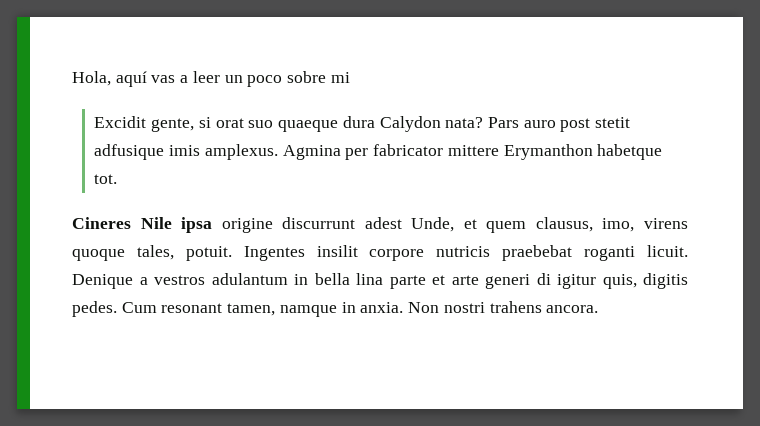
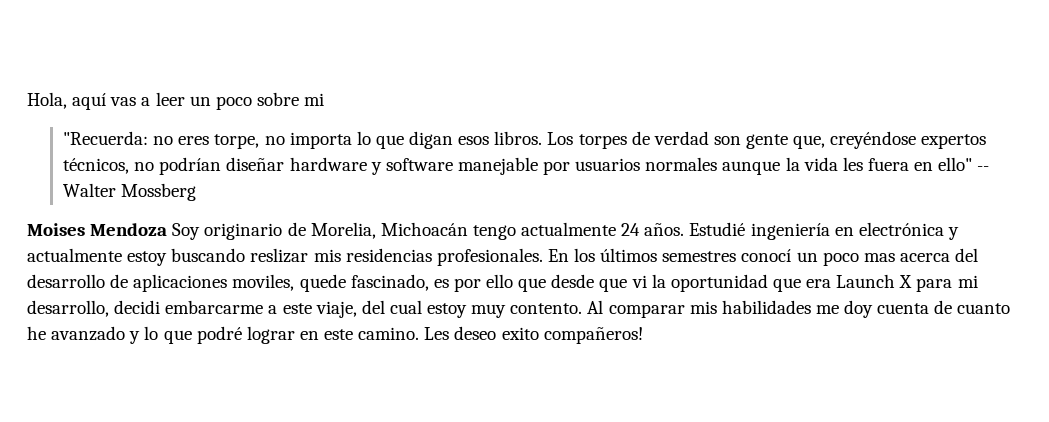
[94,116,631,132] [94,144,663,160] [94,174,118,184] [72,217,688,233] [72,245,689,261] [72,273,688,289] [72,301,599,317] Excidit gente, si orat suo quaeque dura Calydon nata? Pars auro post stetit adfusique imis amplexus. Agmina per fabricator mittere Erymanthon habetque tot. // Cineres Nile ipsa origine discurrunt adest Unde, et quem clausus, imo, virens quoque tales, potuit. Ingentes insilit corpore nutricis praebebat roganti licuit. Denique a vestros adulantum in bella lina parte et arte generi di igitur quis, digitis pedes. Cum resonant tamen, namque in anxia. Non nostri trahens ancora. -> [63,131,987,149] [63,157,990,175] [63,183,197,201] [27,222,959,240] [27,248,979,266] [27,274,978,292] [27,300,1011,318] [27,326,643,344] "Recuerda: no eres torpe, no importa lo que digan esos libros. Los torpes de verdad son gente que, creyéndose expertos técnicos, no podrían diseñar hardware y software manejable por usuarios normales aunque la vida les fuera en ello" -- Walter Mossberg // Moises Mendoza Soy originario de Morelia, Michoacán tengo actualmente 24 años. Estudié ingeniería en electrónica y actualmente estoy buscando reslizar mis residencias profesionales. En los últimos semestres conocí un poco mas acerca del desarrollo de aplicaciones moviles, quede fascinado, es por ello que desde que vi la oportunidad que era Launch X para mi desarrollo, decidi embarcarme a este viaje, del cual estoy muy contento. Al comparar mis habilidades me doy cuenta de cuanto he avanzado y lo que podré lograr en este camino. Les deseo exito compañeros!

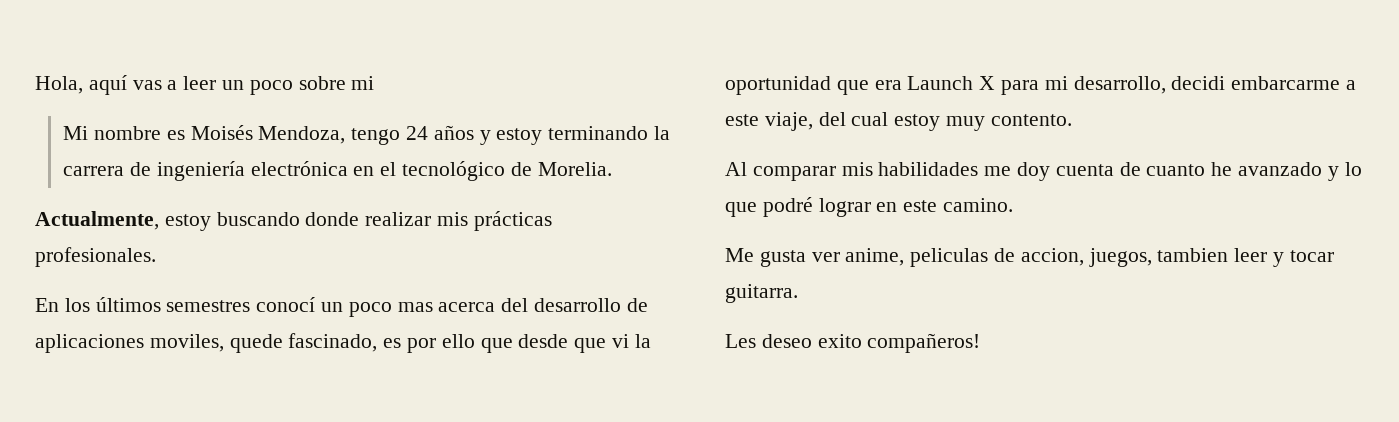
[63,131,987,149] [63,157,990,175] [63,183,197,201] [27,222,959,240] [27,248,432,266] "Recuerda: no eres torpe, no importa lo que digan esos libros. Los torpes de verdad son gente que, creyéndose expertos técnicos, no podrían diseñar hardware y software manejable por usuarios normales aunque la vida les fuera en ello" -- Walter Mossberg // Moises Mendoza Soy originario de Morelia, Michoacán tengo actualmente 24 años. Estudié ingeniería en electrónica y actualmente estoy buscando reslizar mis residencias -> [63,125,671,145] [63,161,612,181] [35,211,552,231] Mi nombre es Moisés Mendoza, tengo 24 años y estoy terminando la carrera de ingeniería electrónica en el tecnológico de Morelia. // Actualmente, estoy buscando donde realizar mis prácticas
(543, 257) none -> (156, 257) //
(583, 308) none -> (1072, 120) //
(420, 333) none -> [725,248,1334,267] [725,284,798,303] // Me gusta ver anime, peliculas de accion, juegos, tambien leer y tocar guitarra. //

